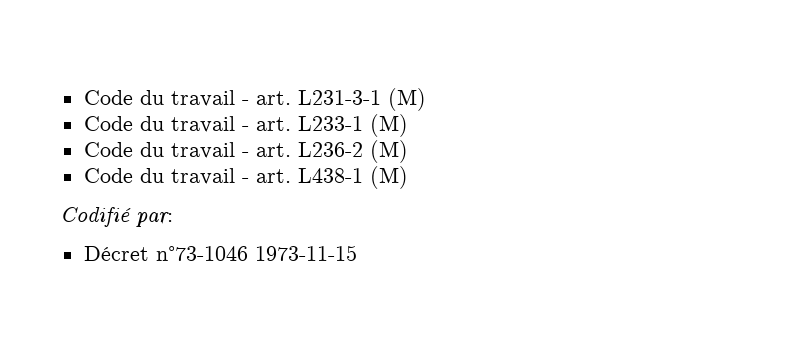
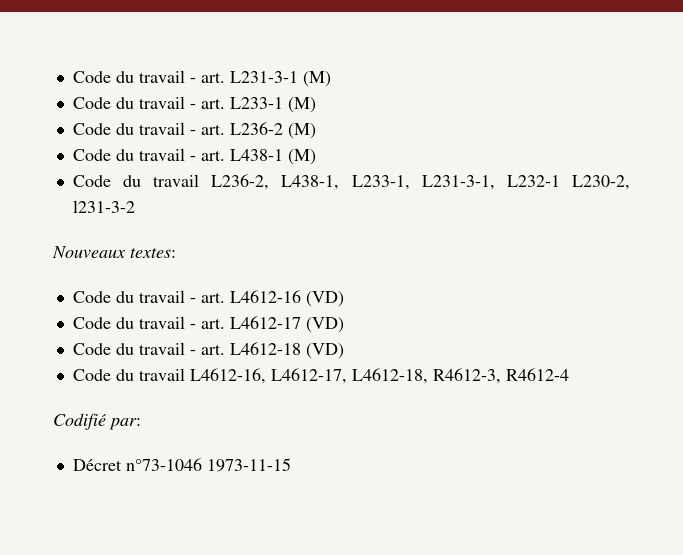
(408, 177) none -> [72,174,630,190] [72,200,135,213] [52,246,176,258] [72,290,344,307] [72,316,344,333] [72,342,344,359] [72,368,569,384] // Code du travail L236-2, L438-1, L233-1, L231-3-1, L232-1 L230-2, l231-3-2 // Nouveaux textes: // Code du travail - art. L4612-16 (VD) // Code du travail - art. L4612-17 (VD) // Code du travail - art. L4612-18 (VD) // Code du travail L4612-16, L4612-17, L4612-18, R4612-3, R4612-4

